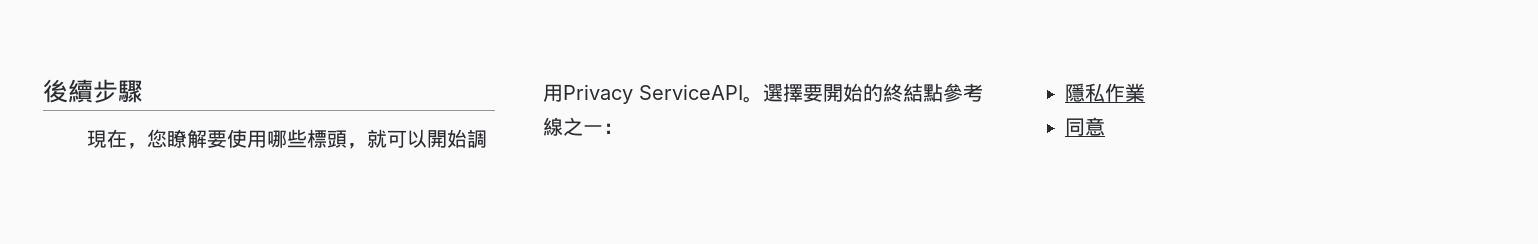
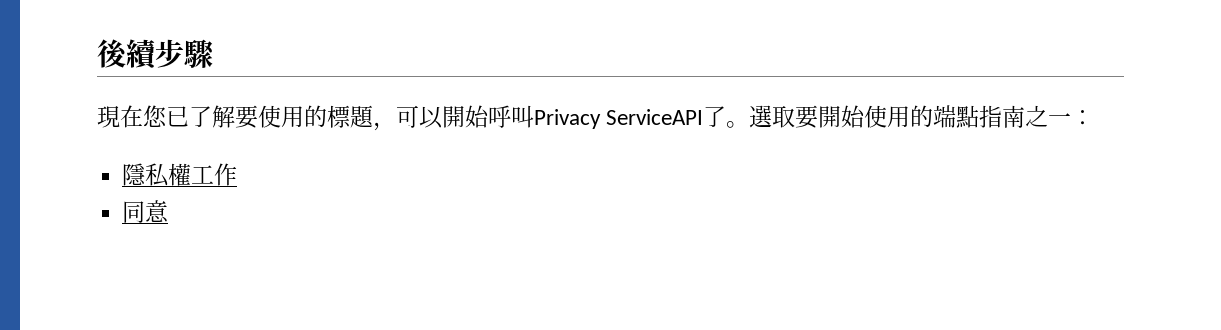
[126,129,187,149] ，您瞭 -> [143,105,212,127] 您已了
[266,129,387,149] 哪些標頭，就 -> [304,105,396,131] 的標題，
[466,129,487,148] [543,84,563,102] 調用 -> [488,105,534,128] 呼叫
[743,83,983,103] [543,117,563,136] 。選擇要開始的終結點參考線 -> [703,105,1026,129] 了。選取要開始使用的端點指南
(1105, 92) none -> [168,163,215,186] 權工
[1125,83,1145,102] 業 -> (238, 174) none

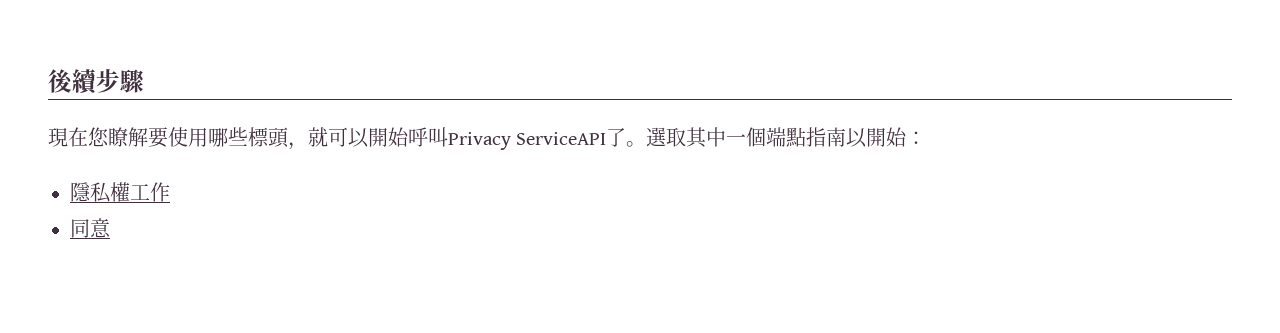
[166,106,212,127] 已了 -> [108,127,128,147] 瞭
[304,105,396,131] 的標題， -> [208,127,328,150] 哪些標頭，就
[795,105,934,129] 要開始使用的 -> [686,127,767,148] 其中一個
[1025,105,1072,127] 之一 -> [846,127,908,148] 以開始

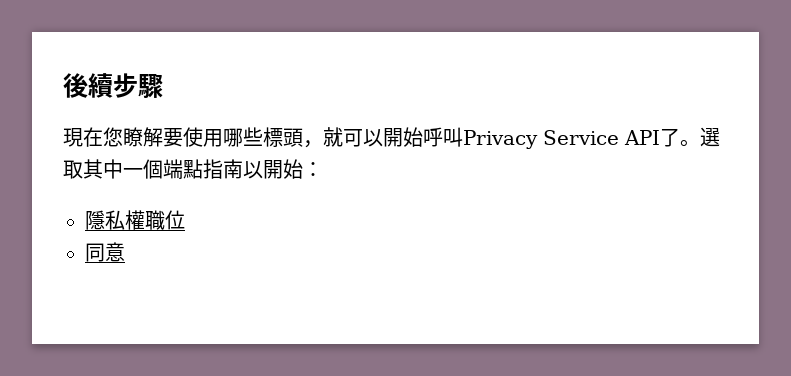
[516,132,607,145] ServiceAPI -> [543,130,660,145] Service API
[130,182,170,202] 工作 -> [145,210,185,230] 職位

